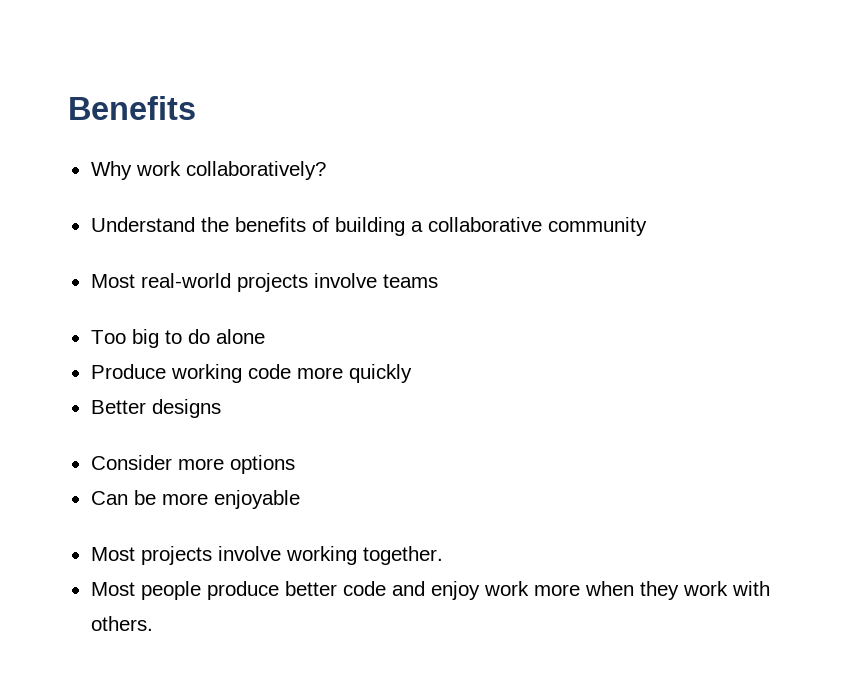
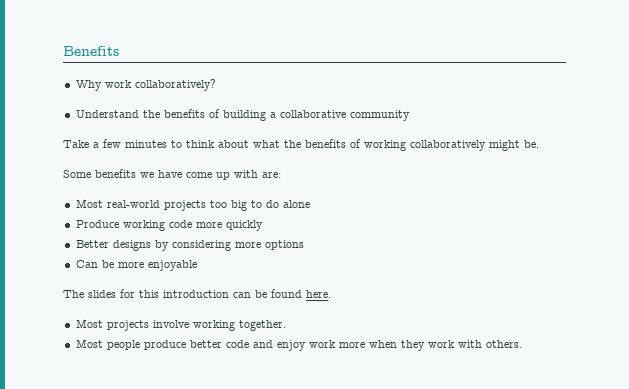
(647, 226) none -> [63,139,539,151] [63,169,281,180] // Take a few minutes to think about what the benefits of working collaboratively might be. // Some benefits we have come up with are:
[313,273,438,288] [90,330,126,344] involve teams // Too -> [209,200,227,208] too
[90,455,172,470] // Consider -> [154,240,231,251] by considering
(300, 499) none -> [63,289,331,298] // The slides for this introduction can be found here.

